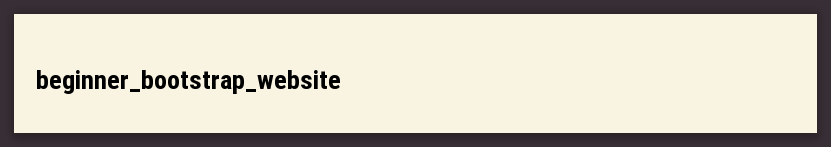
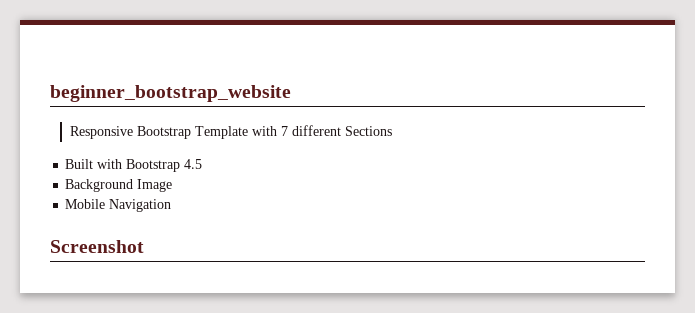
(341, 82) none -> [70,125,393,139] [65,159,203,172] [65,179,173,192] [65,199,172,212] [50,240,144,253] // Responsive Bootstrap Template with 7 different Sections // Built with Bootstrap 4.5 // Background Image // Mobile Navigation // Screenshot

